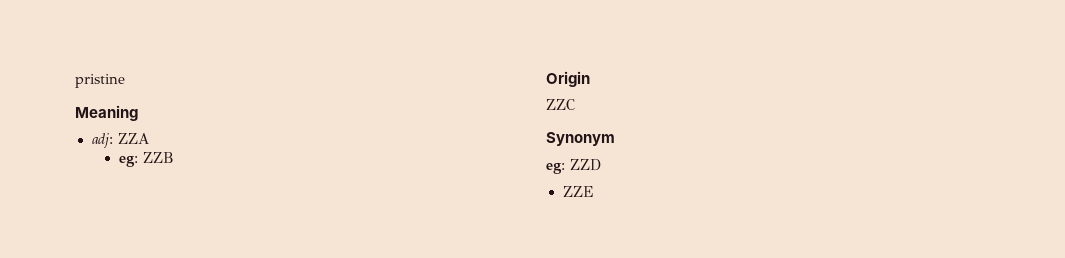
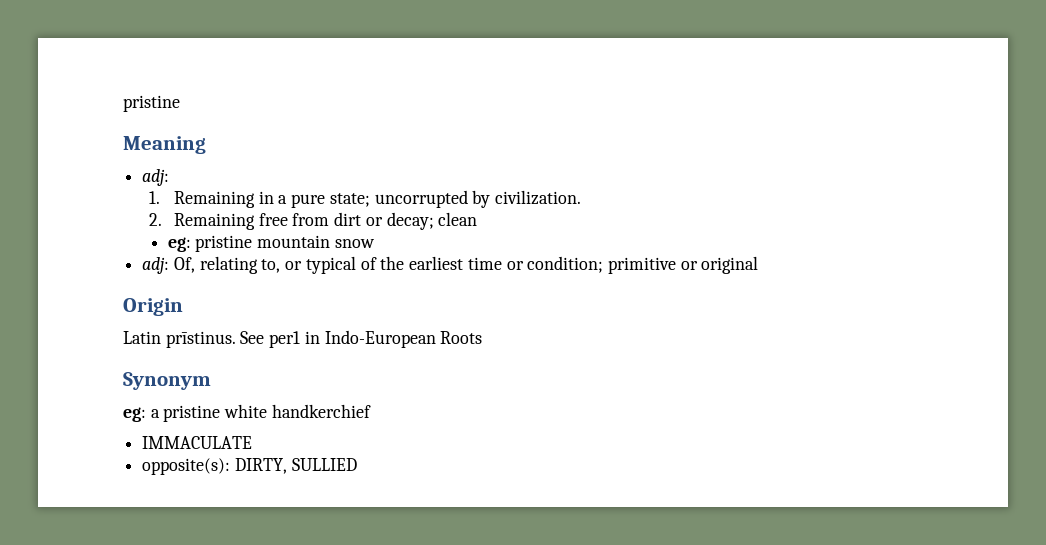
[117,133,149,144] [118,152,174,167] [546,71,590,87] [546,99,575,110] [546,132,615,146] [546,159,601,174] [562,186,593,197] ZZA // eg: ZZB // Origin // ZZC // Synonym // eg: ZZD // ZZE -> [148,190,582,208] [148,212,478,230] [167,235,375,252] [142,256,759,274] [123,298,183,316] [123,330,483,348] [123,372,211,390] [123,404,371,422] [142,436,253,449] [142,458,357,475] // 1. Remaining in a pure state; uncorrupted by civilization. // 2. Remaining free from dirt or decay; clean // eg: pristine mountain snow // adj: Of, relating to, or typical of the earliest time or condition; primitive or original // Origin // Latin prīstinus. See per1 in Indo-European Roots // Synonym // eg: a pristine white handkerchief // IMMACULATE // opposite(s): DIRTY, SULLIED

